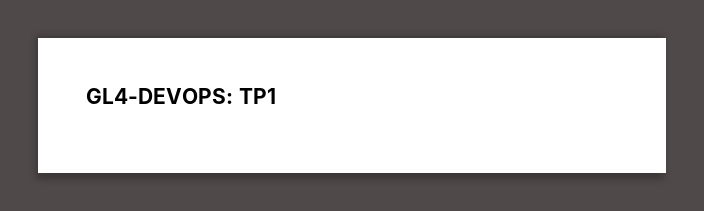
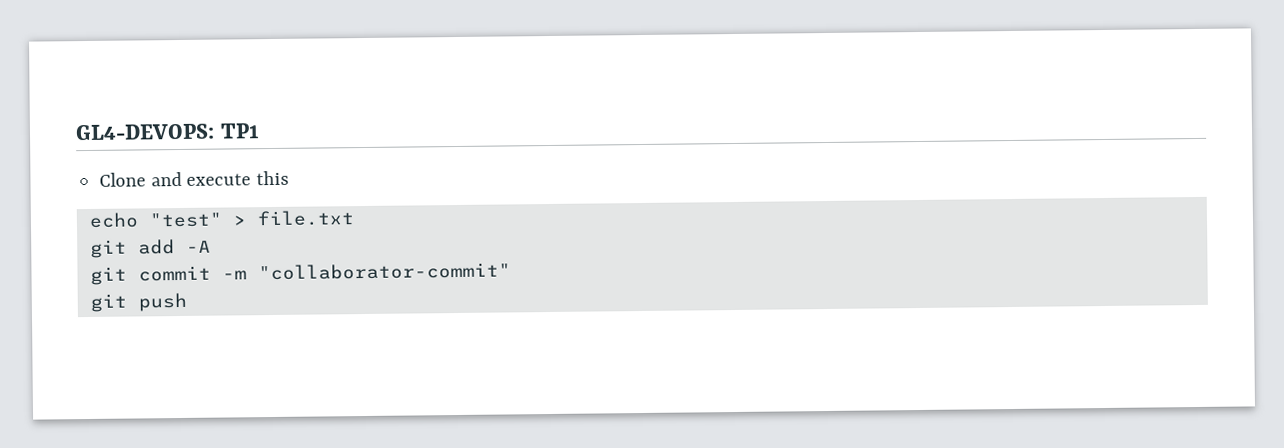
(276, 96) none -> [99,170,290,187] [88,210,354,228] [89,239,211,258] [89,262,511,285] [89,292,187,312] // Clone and execute this // echo "test" > file.txt // git add -A // git commit -m "collaborator-commit" // git push

